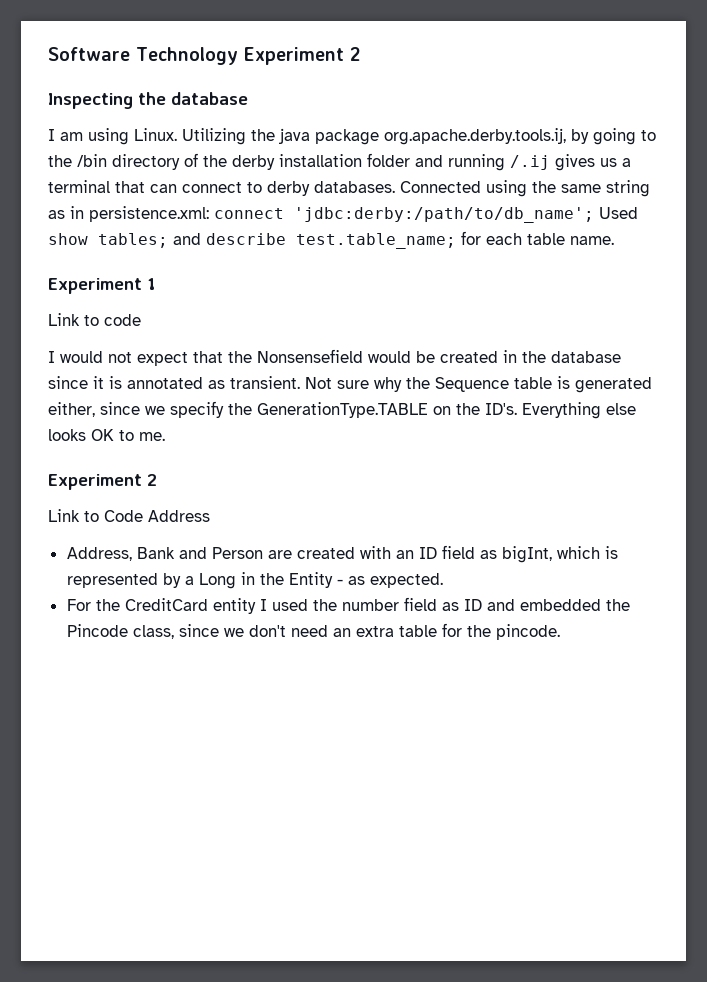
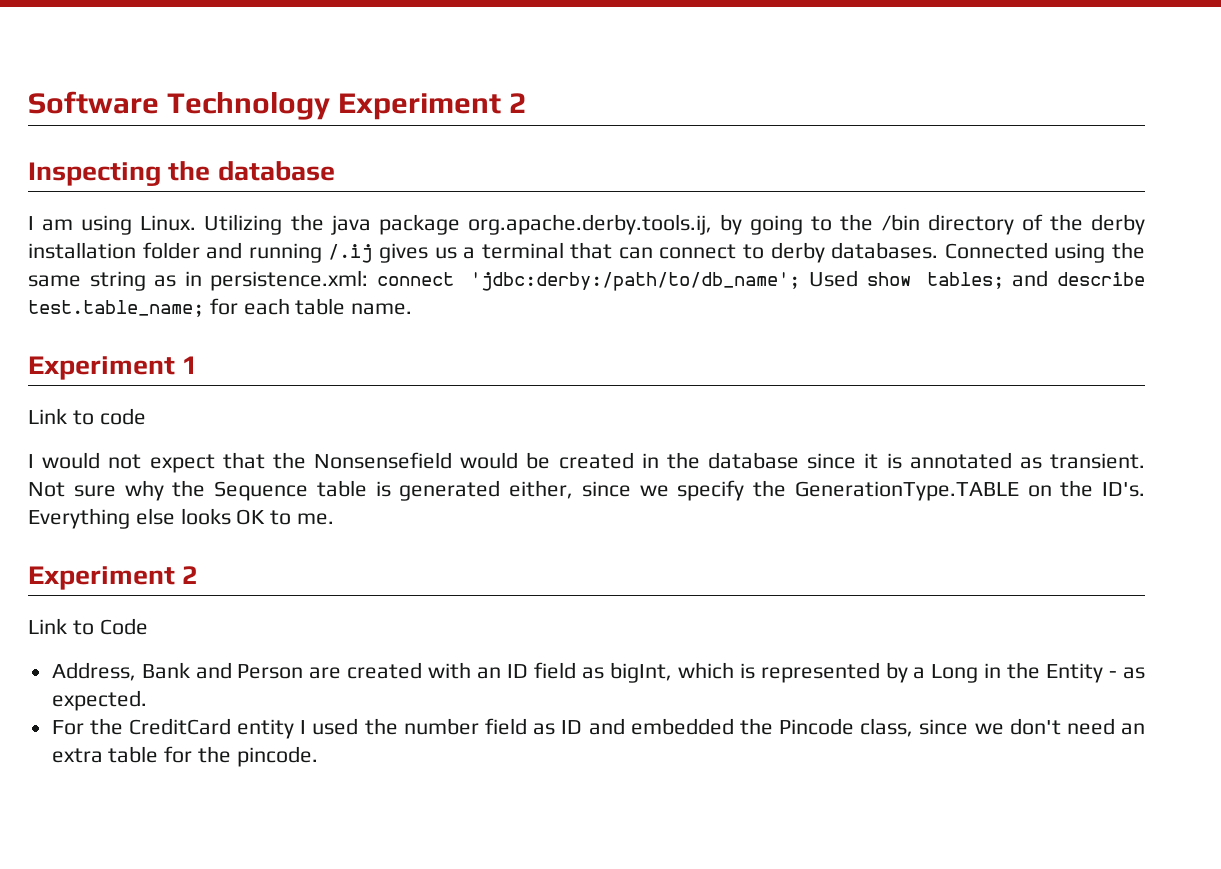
[148,510,210,522] Address -> (148, 626) none

